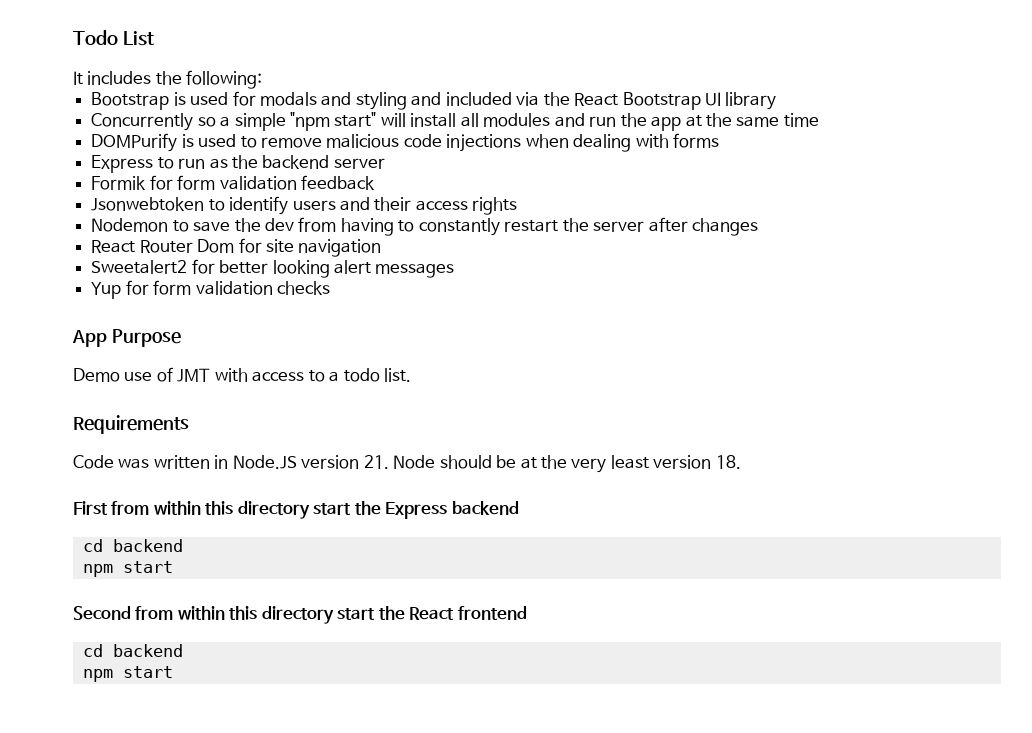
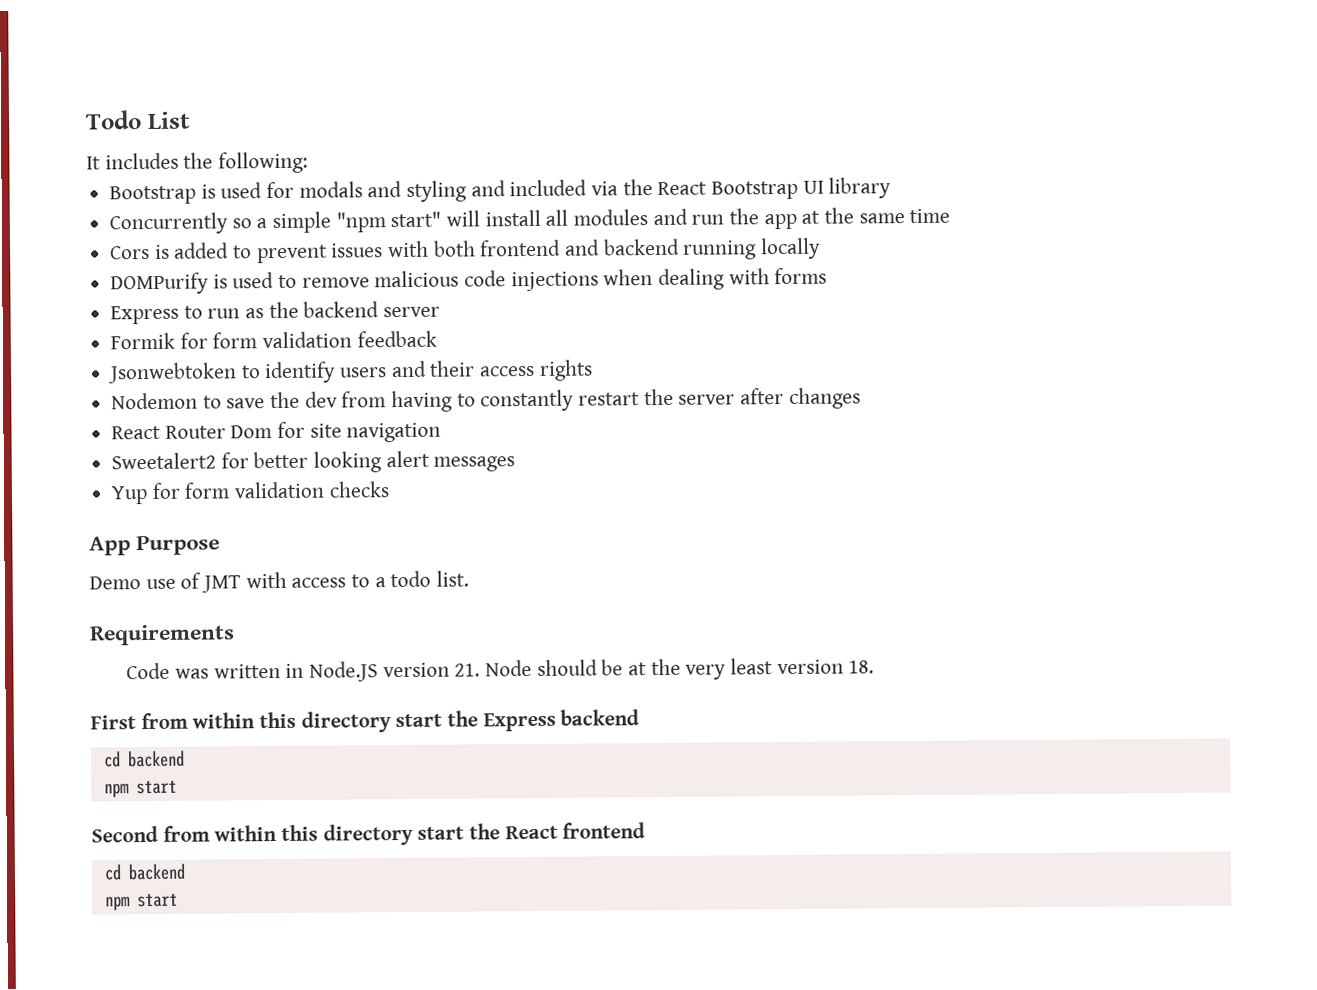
(819, 120) none -> [110,237,822,264] // Cors is added to prevent issues with both frontend and backend running locally

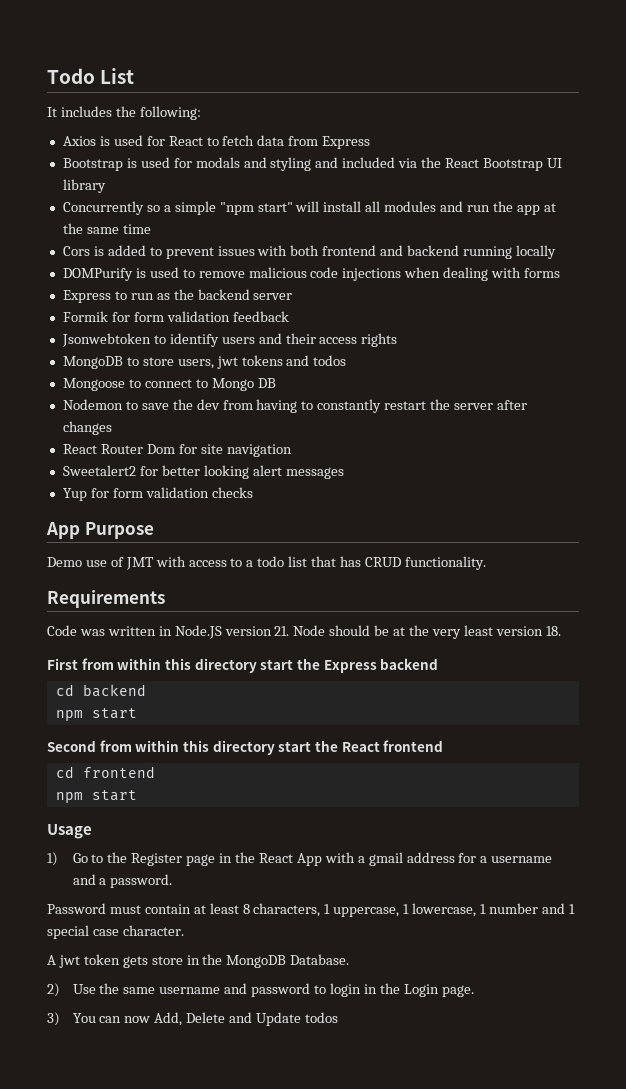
(309, 162) none -> [62,135,371,149] // Axios is used for React to fetch data from Express
(593, 370) none -> [62,355,347,369] [62,378,276,391] // MongoDB to store users, jwt tokens and todos // Mongoose to connect to Mongo DB
[436,570,470,587] list. -> [288,556,486,570] list that has CRUD functionality.
[127,863,186,881] [104,893,178,911] backend // npm start -> [82,766,155,778] [55,790,137,803] [47,824,92,839] [47,852,553,866] [72,874,173,888] [47,903,575,917] [47,925,184,939] [47,954,350,968] [47,983,474,997] [47,1012,338,1026] frontend // npm start // Usage // 1) Go to the Register page in the React App with a gmail address for a username and a password. // Password must contain at least 8 characters, 1 uppercase, 1 lowercase, 1 number and 1 special case character. // A jwt token gets store in the MongoDB Database. // 2) Use the same username and password to login in the Login page. // 3) You can now Add, Delete and Update todos

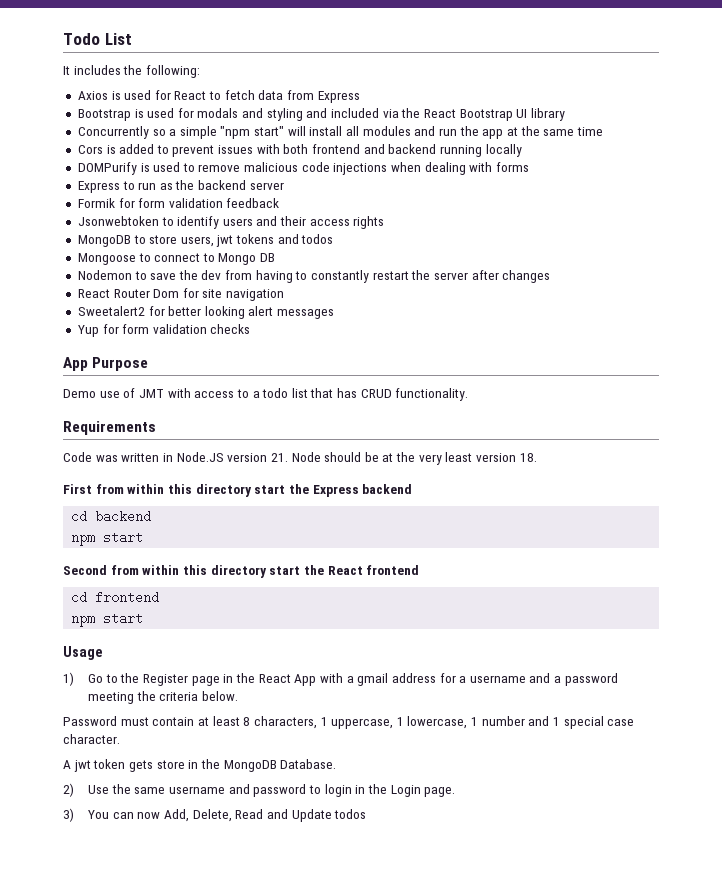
[110,874,173,888] password. -> [564,673,618,686] [88,691,239,704] password meeting the criteria below.
[186,1012,226,1023] Delete -> [192,809,264,822] Delete, Read

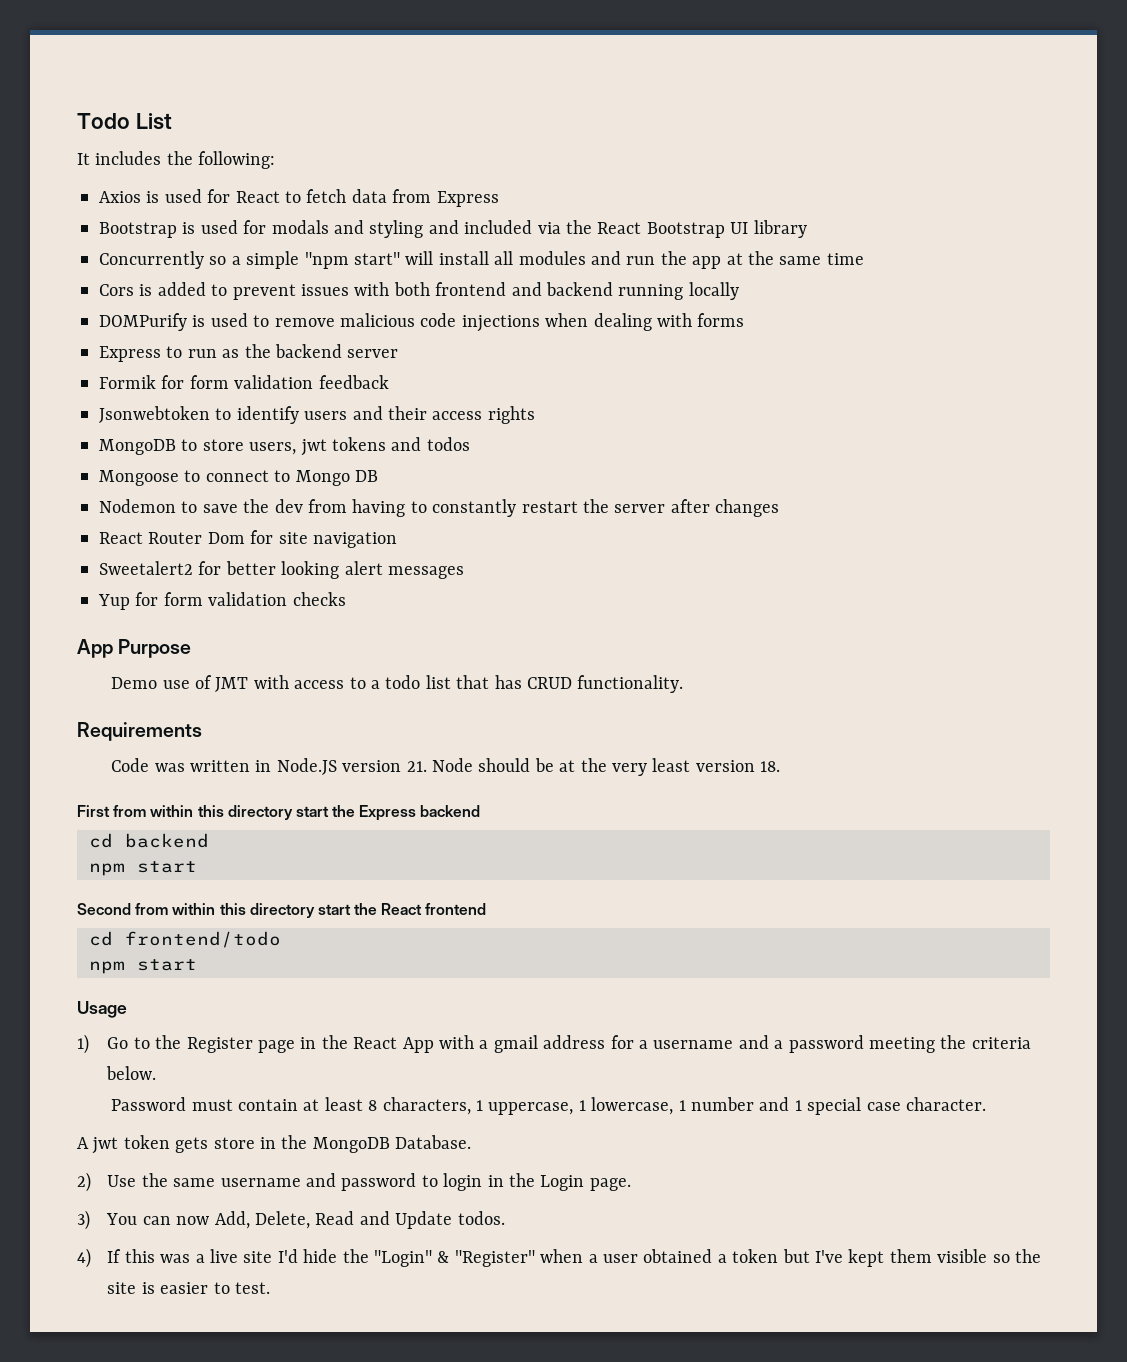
[95,591,160,604] frontend -> [125,931,281,948] frontend/todo
[334,809,367,819] todos -> [457,1211,505,1225] [77,1248,1041,1268] [107,1282,270,1294] todos. // 4) If this was a live site I'd hide the "Login" & "Register" when a user obtained a token but I've kept them visible so the site is easier to test.

